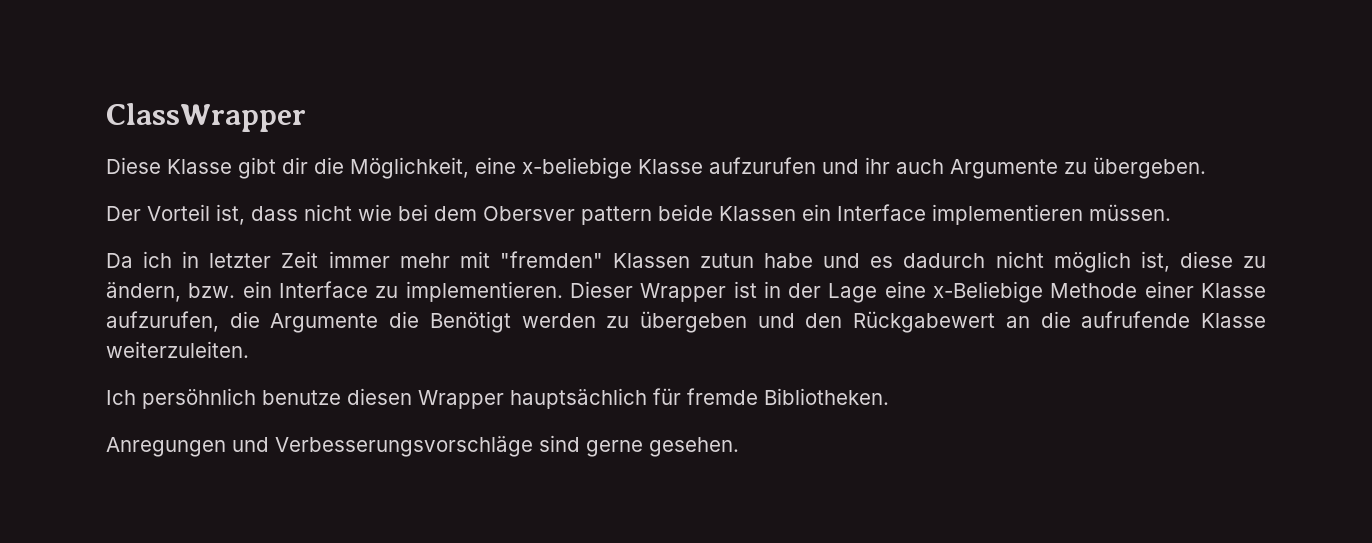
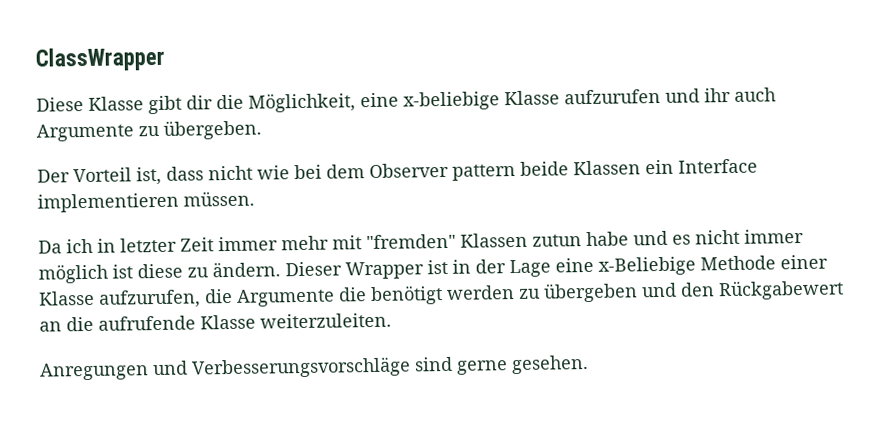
[483,206,575,221] Obersver -> [369,162,449,179] Observer
[903,251,1266,273] [106,281,563,302] dadurch nicht möglich ist, diese zu ändern, bzw. ein Interface zu implementieren. -> [695,228,804,245] [38,261,281,284] nicht immer möglich ist diese zu ändern.
[429,311,511,333] Benötigt -> [370,285,443,306] benötigt
[106,388,889,409] // Ich persöhnlich benutze diesen Wrapper hauptsächlich für fremde Bibliotheken. -> (392, 320) none

